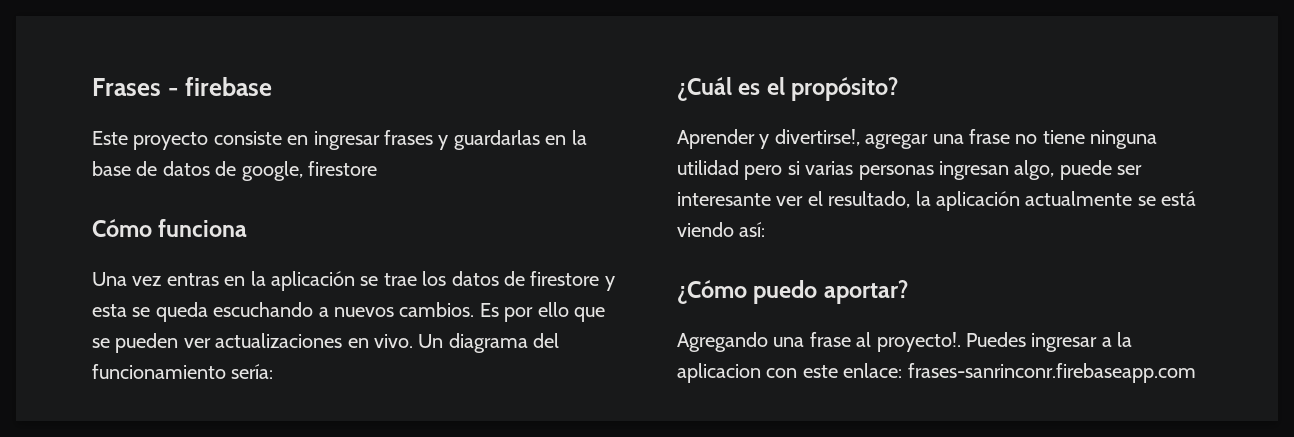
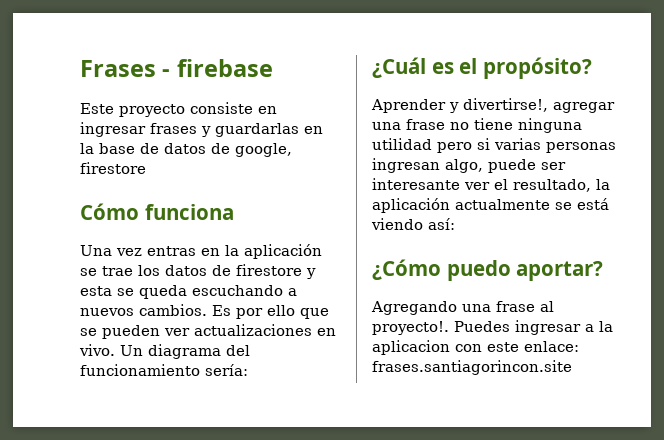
[907,363,1196,383] frases-sanrinconr.firebaseapp.com -> [372,360,572,375] frases.santiagorincon.site

